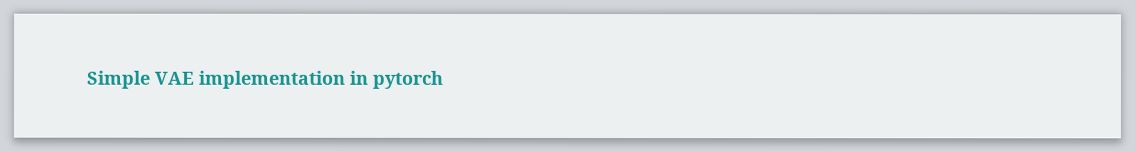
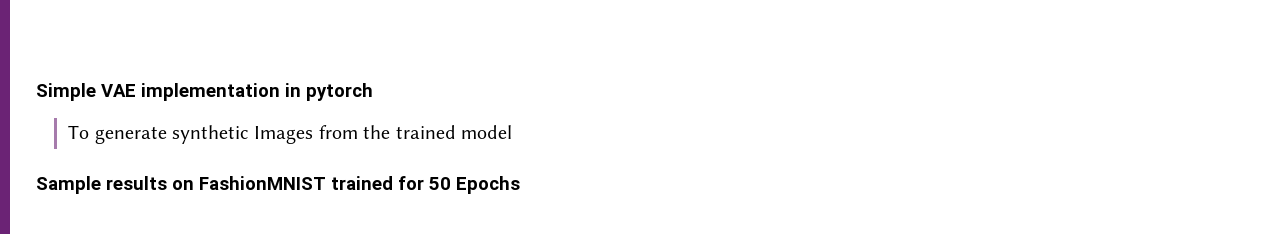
(444, 79) none -> [68,125,512,144] [36,176,520,194] // To generate synthetic Images from the trained model // Sample results on FashionMNIST trained for 50 Epochs

